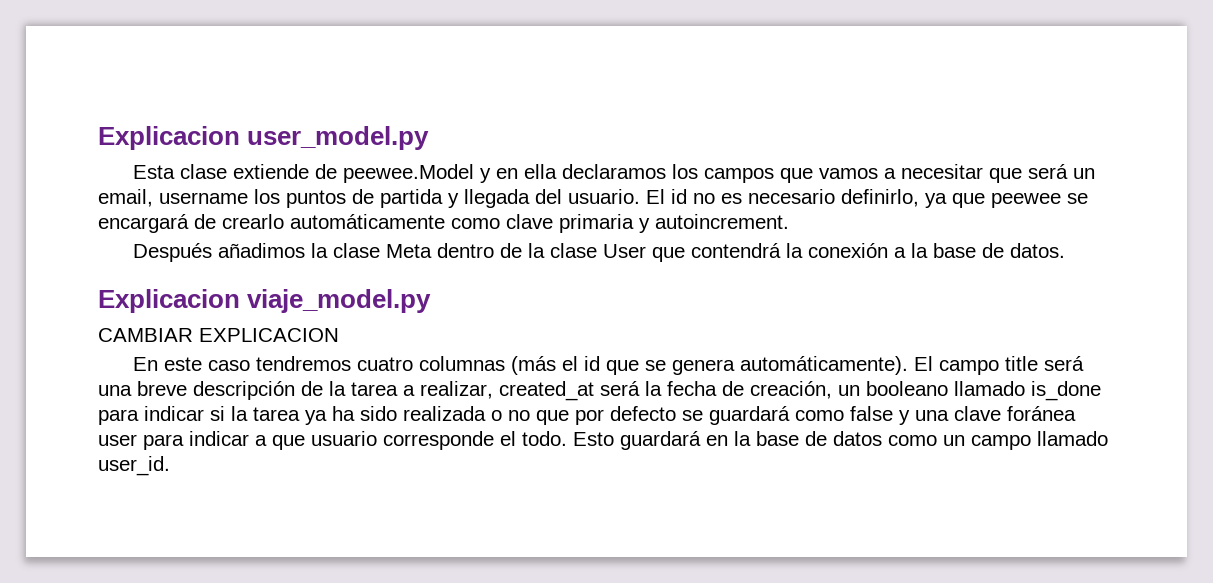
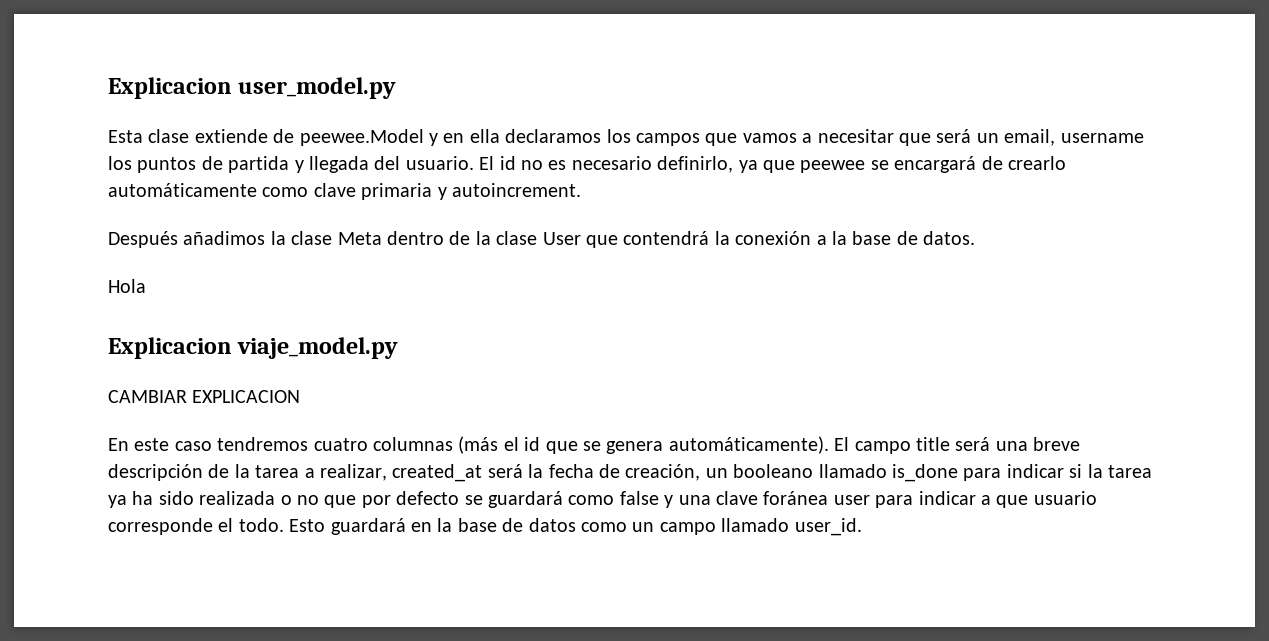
(1066, 250) none -> [108,279,146,293] // Hola

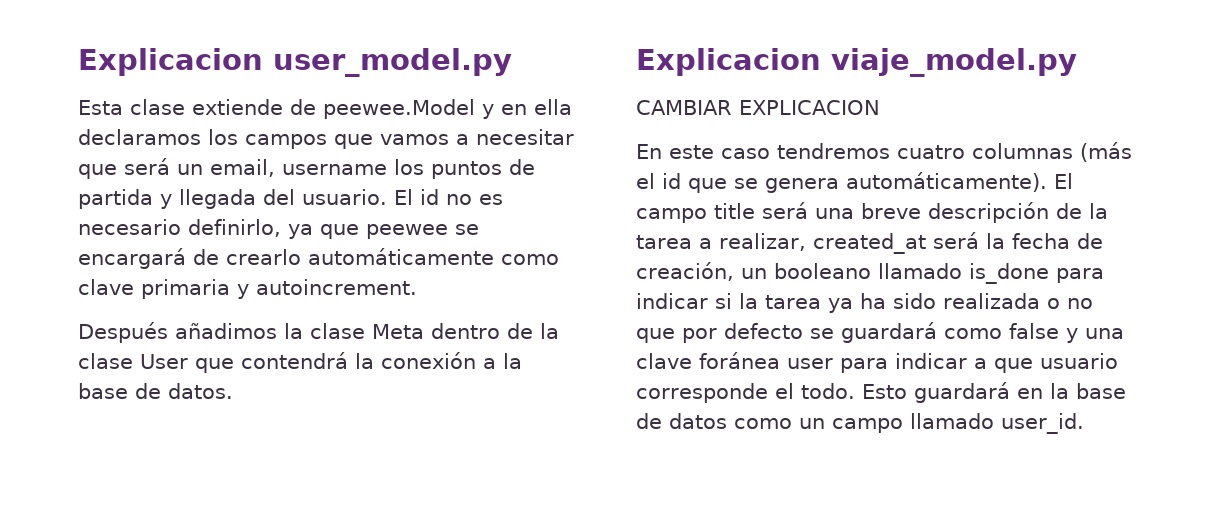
[108,279,146,293] // Hola -> (233, 391) none

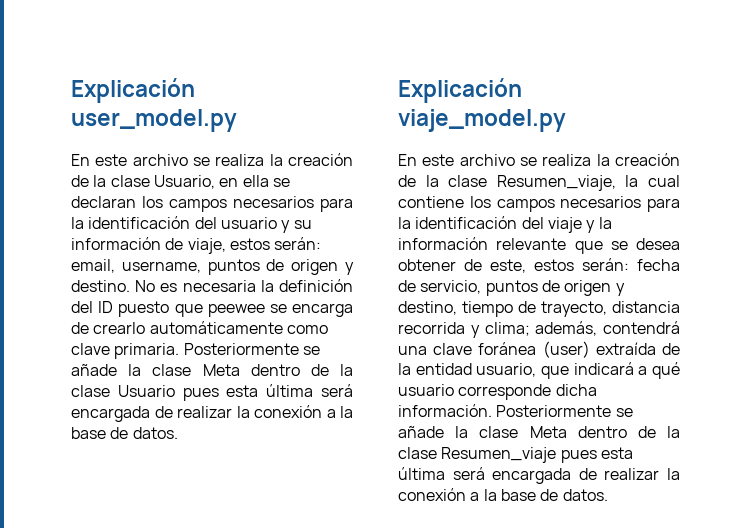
[78,48,263,76] Explicacion -> [71,78,195,103] Explicación
[78,99,572,119] [78,129,574,149] [78,158,535,179] [78,189,503,209] [78,219,313,239] Esta clase extiende de peewee.Model y en ella declaramos los campos que vamos a necesitar que será un email, username los puntos de partida y llegada del usuario. El id no es necesario definirlo, ya -> [71,153,353,166] [71,175,290,189] [71,196,353,212] [71,216,312,233] [71,237,322,254] [71,259,354,275] [71,279,354,292] [71,301,170,317] En este archivo se realiza la creación de la clase Usuario, en ella se declaran los campos necesarios para la identificación del usuario y su información de viaje, estos serán: email, username, puntos de origen y destino. No es necesaria la definición del ID puesto
[78,248,186,269] encargará -> [292,303,353,317] encarga
[141,279,417,299] [78,322,559,343] [78,352,348,373] primaria y autoincrement. // Después añadimos la clase Meta dentro de la clase User que contendrá -> [114,343,320,359] [71,364,353,376] [71,384,353,401] [71,406,232,422] primaria. Posteriormente se añade la clase Meta dentro de la clase Usuario pues esta última será encargada de realizar
[636,48,821,76] Explicacion -> [398,78,522,103] Explicación
[636,100,880,115] [636,142,1132,162] [636,172,1073,193] [636,202,1108,223] [636,232,1103,254] [636,262,1104,284] [636,293,1093,313] [636,322,1124,343] [636,352,1118,373] [636,382,1126,403] [636,413,1084,434] // CAMBIAR EXPLICACION // En este caso tendremos cuatro columnas (más el id que se genera automáticamente). El campo title será una breve descripción de la tarea a realizar, created_at será la fecha de creación, un booleano llamado is_done para indicar si la tarea ya ha sido realizada o no que por defecto se guardará como false y una clave foránea user para indicar a que usuario corresponde el todo. Esto guardará en la base de datos como un campo llamado user_id. -> [398,153,680,166] [398,175,680,191] [398,196,680,212] [398,216,612,233] [398,237,680,254] [398,258,680,273] [398,280,625,296] [398,301,680,317] [398,321,680,338] [398,341,680,358] [398,362,681,379] [398,384,597,400] [398,404,633,417] [398,426,680,438] [398,447,633,463] [398,467,680,484] [398,488,608,501] // En este archivo se realiza la creación de la clase Resumen_viaje, la cual contiene los campos necesarios para la identificación del viaje y la información relevante que se desea obtener de este, estos serán: fecha de servicio, puntos de origen y destino, tiempo de trayecto, distancia recorrida y clima; además, contendrá una clave foránea (user) extraída de la entidad usuario, que indicará a qué usuario corresponde dicha información. Posteriormente se añade la clase Meta dentro de la clase Resumen_viaje pues esta última será encargada de realizar la conexión a la base de datos.

